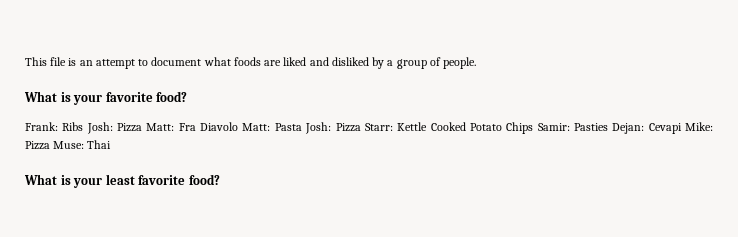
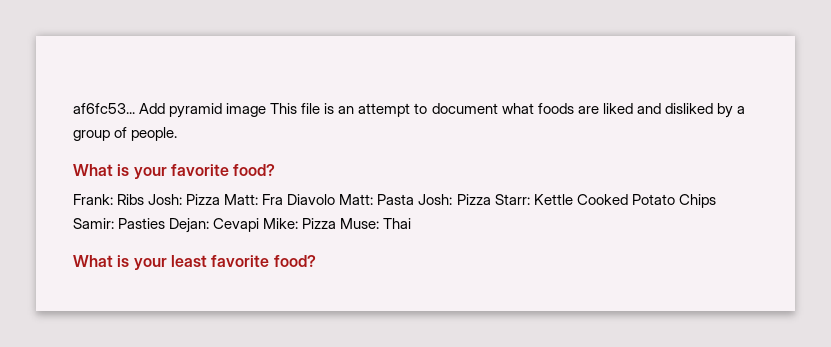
(25, 61) none -> [73,103,267,118] af6fc53... Add pyramid image

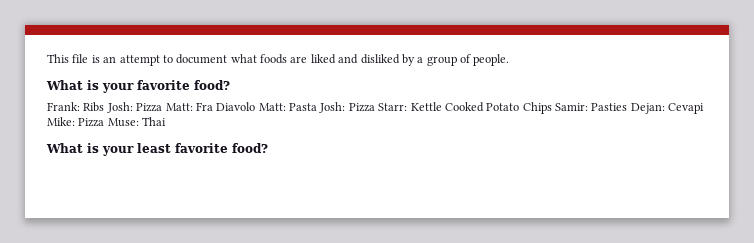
[73,103,267,118] af6fc53... Add pyramid image -> (47, 58) none

